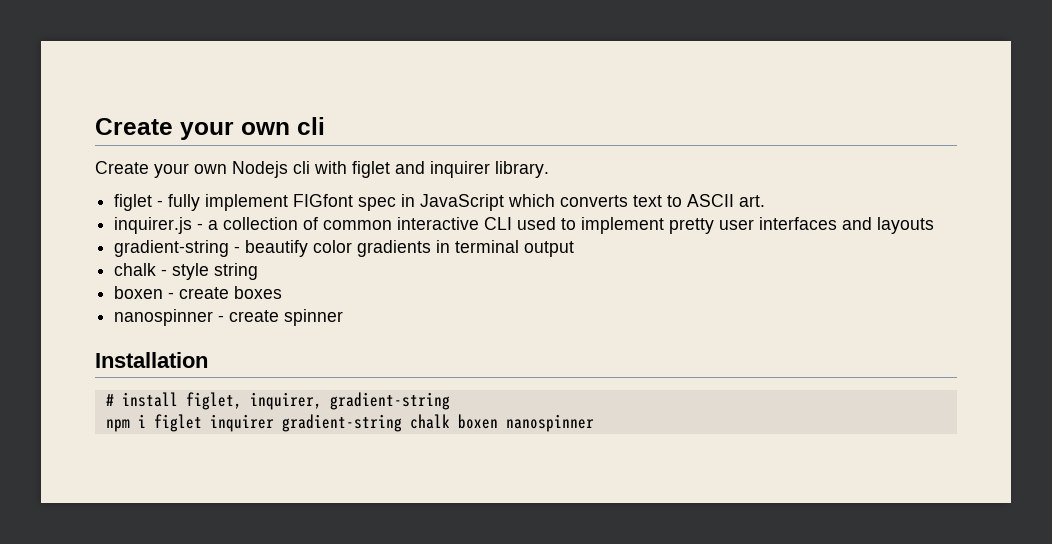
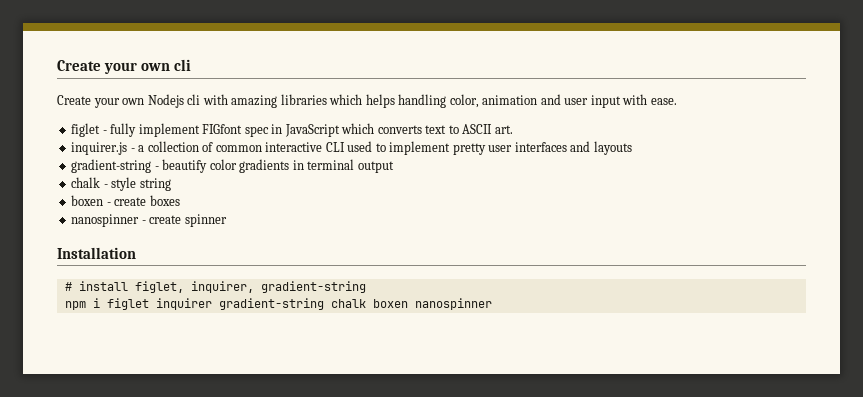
[352,161,549,178] figlet and inquirer library. -> [231,94,677,108] amazing libraries which helps handling color, animation and user input with ease.

